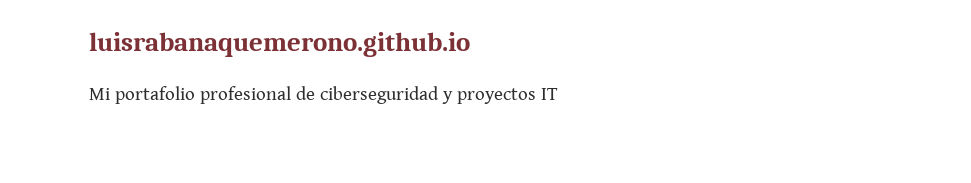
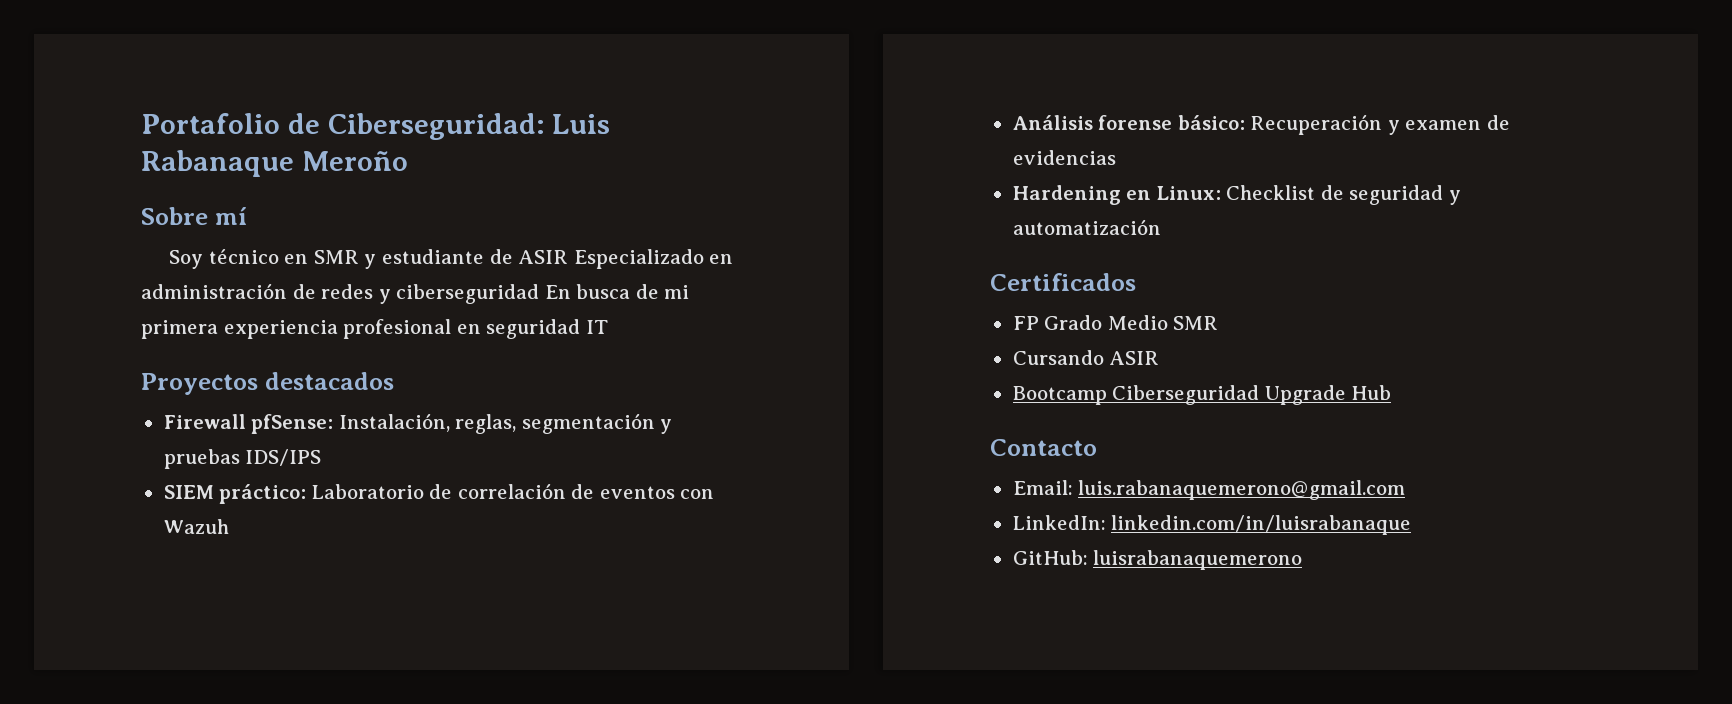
[89,32,470,57] [89,86,558,104] luisrabanaquemerono.github.io // Mi portafolio profesional de ciberseguridad y proyectos IT -> [141,113,611,140] [141,150,408,177] [141,207,247,225] [169,249,734,269] [141,283,690,304] [141,319,608,339] [141,372,394,395] [163,413,673,434] [163,449,322,469] [163,483,715,504] [163,519,229,534] [1012,114,1510,135] [1012,150,1116,165] [1012,185,1461,205] [1012,219,1161,235] [990,273,1136,291] [1012,315,1219,330] [1012,350,1160,365] [1012,385,1392,405] [990,439,1097,456] [1012,480,1406,500] [1012,515,1412,535] [1012,550,1303,570] Portafolio de Ciberseguridad: Luis Rabanaque Meroño // Sobre mí // Soy técnico en SMR y estudiante de ASIR Especializado en administración de redes y ciberseguridad En busca de mi primera experiencia profesional en seguridad IT // Proyectos destacados // Firewall pfSense: Instalación, reglas, segmentación y pruebas IDS/IPS // SIEM práctico: Laboratorio de correlación de eventos con Wazuh // Análisis forense básico: Recuperación y examen de evidencias // Hardening en Linux: Checklist de seguridad y automatización // Certificados // FP Grado Medio SMR // Cursando ASIR // Bootcamp Ciberseguridad Upgrade Hub // Contacto // Email: luis.rabanaquemerono@gmail.com // LinkedIn: linkedin.com/in/luisrabanaque // GitHub: luisrabanaquemerono

